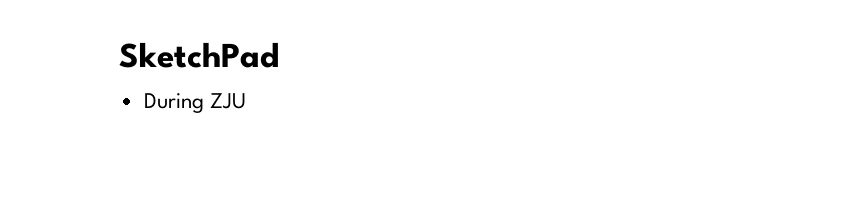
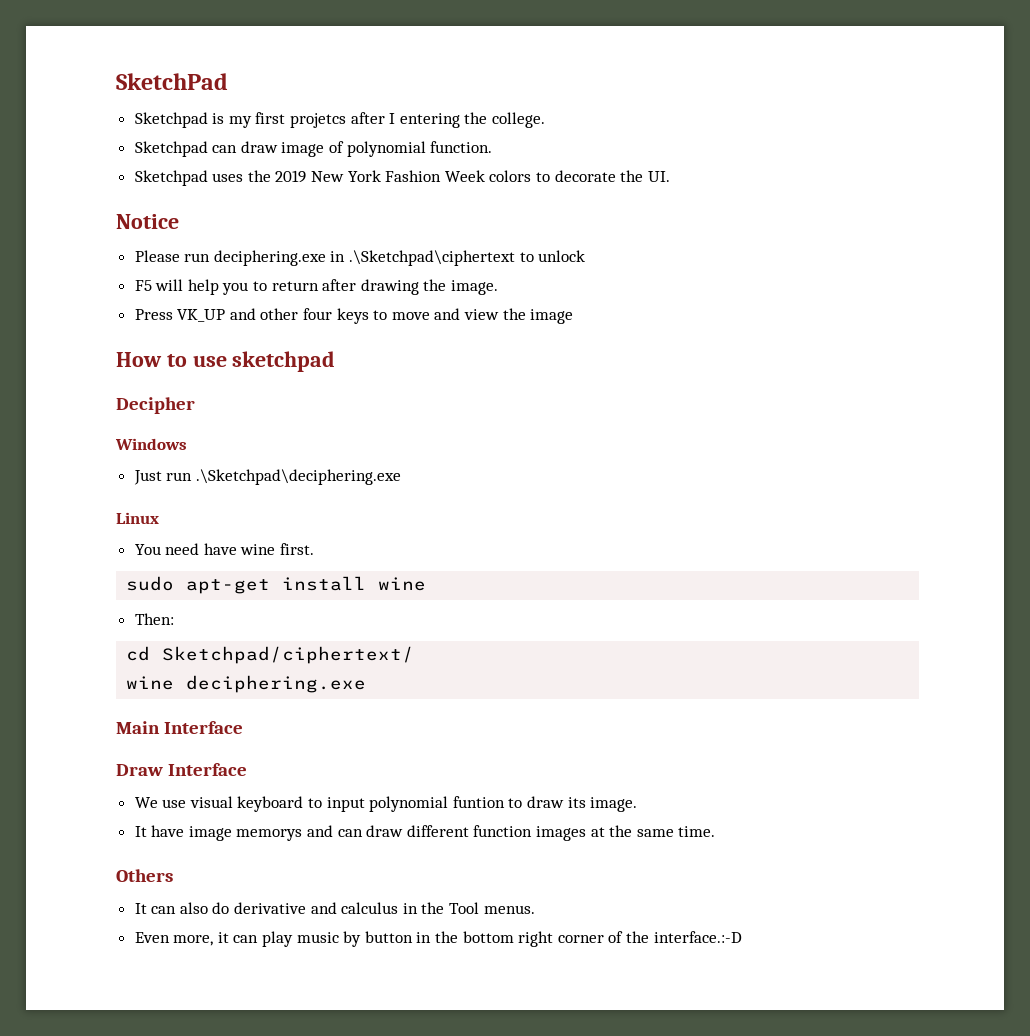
[143,93,246,113] During ZJU -> [134,112,546,128] [134,141,493,157] [134,170,670,186] [116,214,179,229] [134,250,586,266] [134,279,499,295] [134,308,574,324] [116,351,336,372] [116,397,195,414] [115,438,187,450] [133,469,401,485] [116,512,159,524] [134,543,315,555] [126,576,427,594] [134,613,174,625] [126,646,415,664] [126,675,367,693] [116,721,244,734] [116,763,248,776] [134,796,638,812] [134,825,716,841] [116,869,173,882] [134,902,535,914] [134,931,742,947] Sketchpad is my first projetcs after I entering the college. // Sketchpad can draw image of polynomial function. // Sketchpad uses the 2019 New York Fashion Week colors to decorate the UI. // Notice // Please run deciphering.exe in .\Sketchpad\ciphertext to unlock // F5 will help you to return after drawing the image. // Press VK_UP and other four keys to move and view the image // How to use sketchpad // Decipher // Windows // Just run .\Sketchpad\deciphering.exe // Linux // You need have wine first. // sudo apt-get install wine // Then: // cd Sketchpad/ciphertext/ // wine deciphering.exe // Main Interface // Draw Interface // We use visual keyboard to input polynomial funtion to draw its image. // It have image memorys and can draw different function images at the same time. // Others // It can also do derivative and calculus in the Tool menus. // Even more, it can play music by button in the bottom right corner of the interface.:-D

